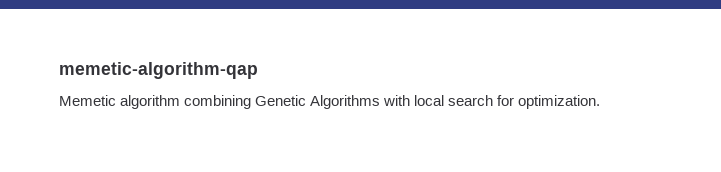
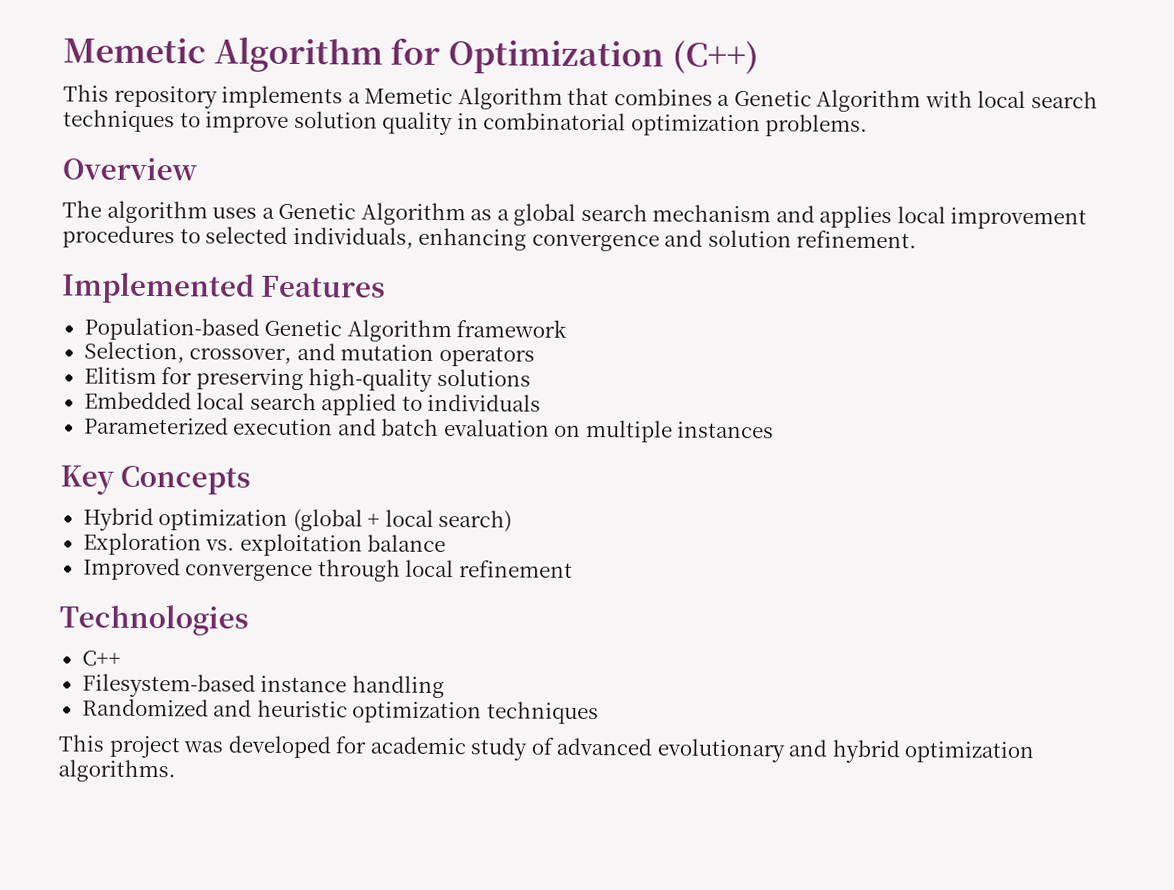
[59,62,258,79] [59,95,601,109] memetic-algorithm-qap // Memetic algorithm combining Genetic Algorithms with local search for optimization. -> [63,36,759,75] [63,84,1098,113] [63,109,869,137] [62,157,197,181] [62,200,1088,230] [62,225,918,252] [61,272,387,304] [83,317,568,343] [83,341,535,367] [83,366,531,392] [83,391,542,416] [83,416,775,443] [60,465,252,495] [82,507,513,533] [82,532,447,557] [82,557,573,582] [59,604,249,636] [81,650,121,666] [81,673,445,699] [81,698,599,725] [58,734,1035,764] [58,759,176,783] Memetic Algorithm for Optimization (C++) // This repository implements a Memetic Algorithm that combines a Genetic Algorithm with local search techniques to improve solution quality in combinatorial optimization problems. // Overview // The algorithm uses a Genetic Algorithm as a global search mechanism and applies local improvement procedures to selected individuals, enhancing convergence and solution refinement. // Implemented Features // Population-based Genetic Algorithm framework // Selection, crossover, and mutation operators // Elitism for preserving high-quality solutions // Embedded local search applied to individuals // Parameterized execution and batch evaluation on multiple instances // Key Concepts // Hybrid optimization (global + local search) // Exploration vs. exploitation balance // Improved convergence through local refinement // Technologies // C++ // Filesystem-based instance handling // Randomized and heuristic optimization techniques // This project was developed for academic study of advanced evolutionary and hybrid optimization algorithms.

